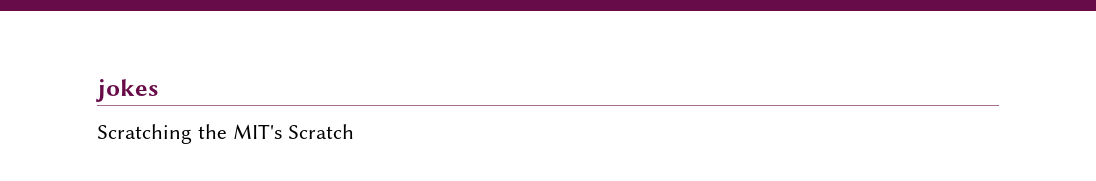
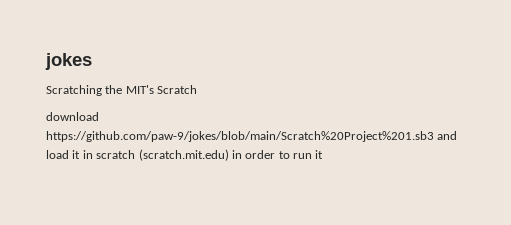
(355, 131) none -> [46,112,99,121] [46,131,458,142] [46,149,324,161] // download https://github.com/paw-9/jokes/blob/main/Scratch%20Project%201.sb3 and load it in scratch (scratch.mit.edu) in order to run it

